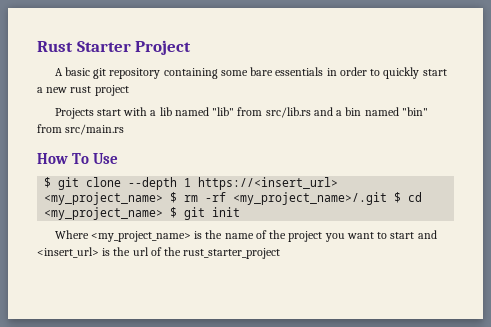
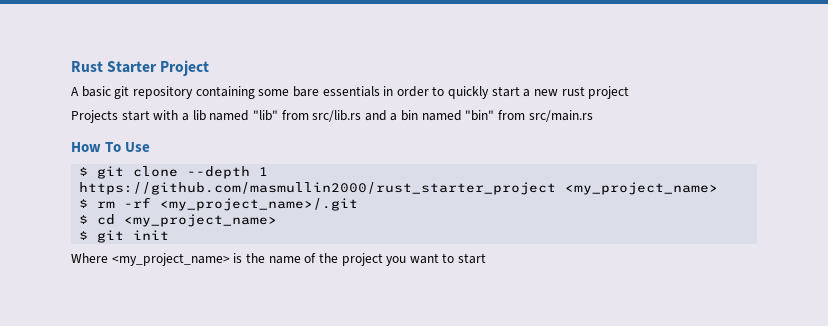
[198,177,339,190] [44,192,164,205] https://<insert_url> <my_project_name> -> [79,182,719,195] https://github.com/masmullin2000/rust_starter_project <my_project_name> //
(388, 198) none -> (359, 204) //
(164, 213) none -> (278, 220) //
[417,230,437,239] [37,247,281,259] and <insert_url> is the url of the rust_starter_project -> (487, 258) none

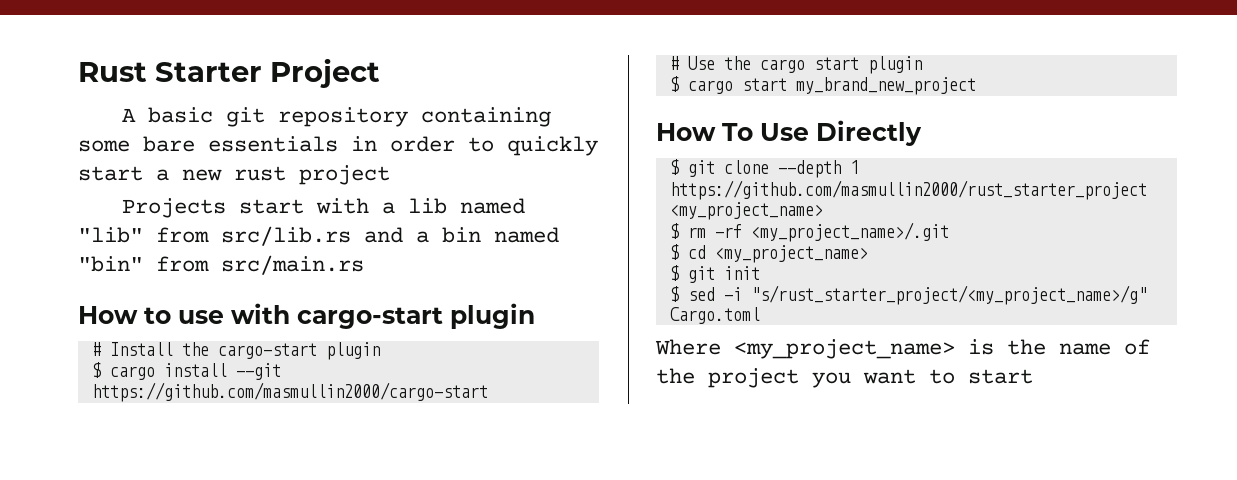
(593, 116) none -> [78,303,535,329] [91,342,380,360] [91,362,281,380] [91,382,488,402] [669,56,922,74] [669,76,976,95] // How to use with cargo-start plugin // # Install the cargo-start plugin // $ cargo install --git https://github.com/masmullin2000/cargo-start // # Use the cargo start plugin // $ cargo start my_brand_new_project
(151, 147) none -> [816,120,922,146] Directly
(170, 235) none -> [669,285,1147,305] [669,307,760,324] // $ sed -i "s/rust_starter_project/<my_project_name>/g" Cargo.toml

